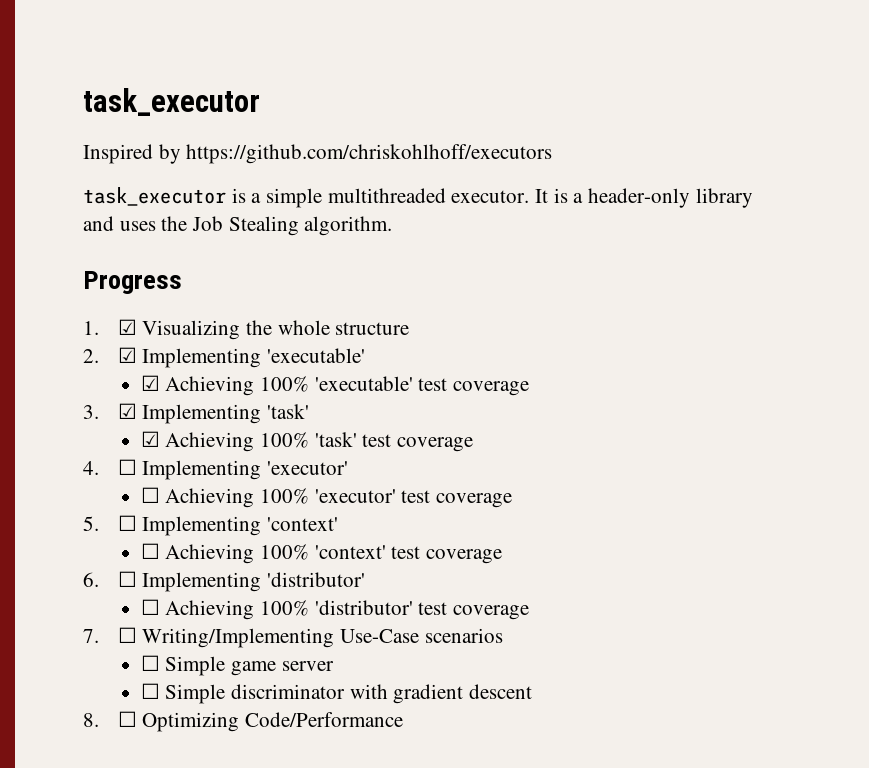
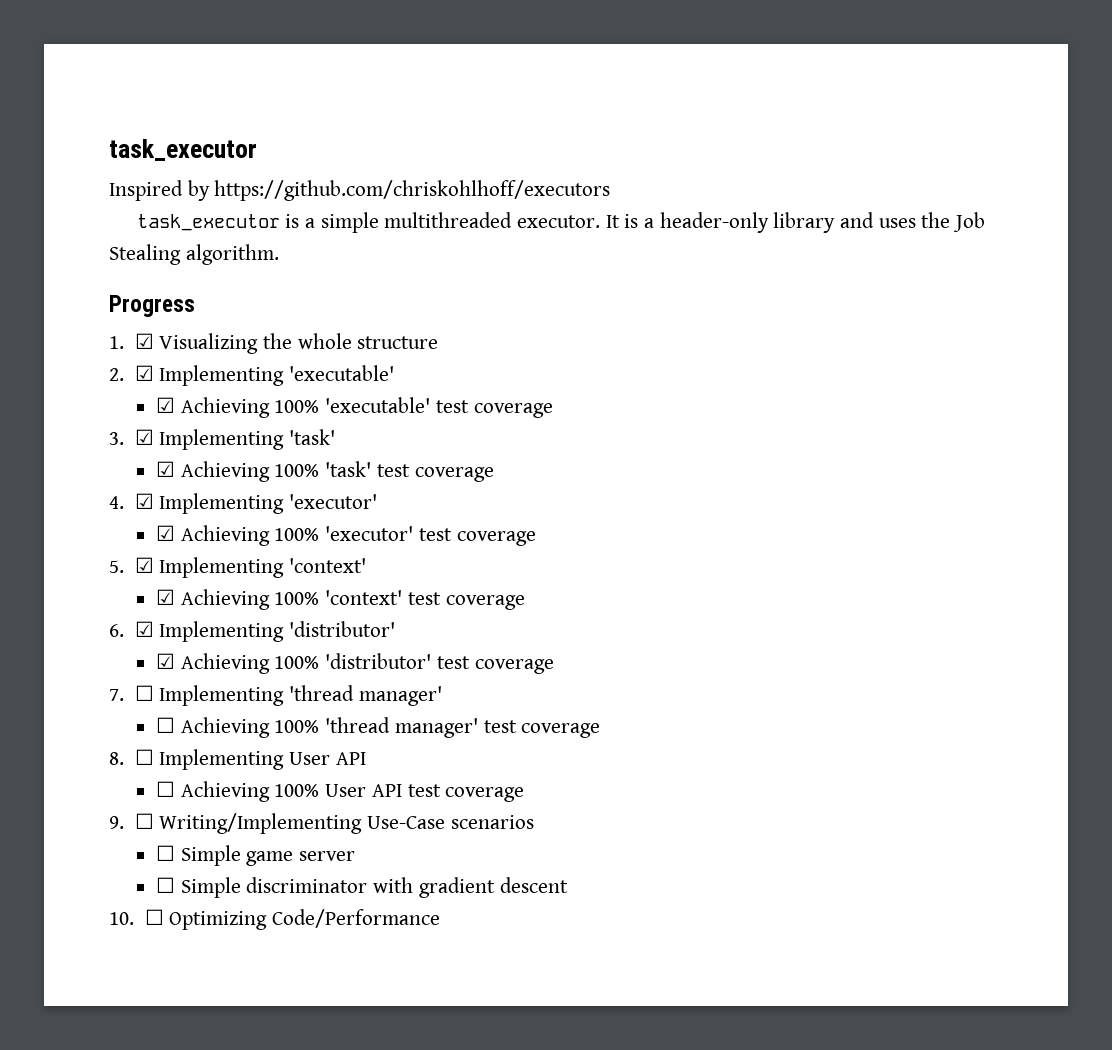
[117,459,137,475] ☐ -> [134,493,154,509] ☑
[140,487,160,503] ☐ -> [156,525,176,541] ☑
[117,515,137,531] ☐ -> [134,557,154,573] ☑
[140,543,160,559] ☐ -> [156,589,176,605] ☑
[117,571,365,592] [140,599,530,620] [83,629,99,643] ☐ Implementing 'distributor' // ☐ Achieving 100% 'distributor' test coverage // 7. -> [134,621,395,642] [156,653,554,674] [109,685,442,706] [156,717,601,738] [109,749,366,770] [156,781,525,802] [109,816,124,829] ☑ Implementing 'distributor' // ☑ Achieving 100% 'distributor' test coverage // 7. ☐ Implementing 'thread manager' // ☐ Achieving 100% 'thread manager' test coverage // 8. ☐ Implementing User API // ☐ Achieving 100% User API test coverage // 9.
[83,713,99,727] 8. -> [109,912,134,925] 10.

